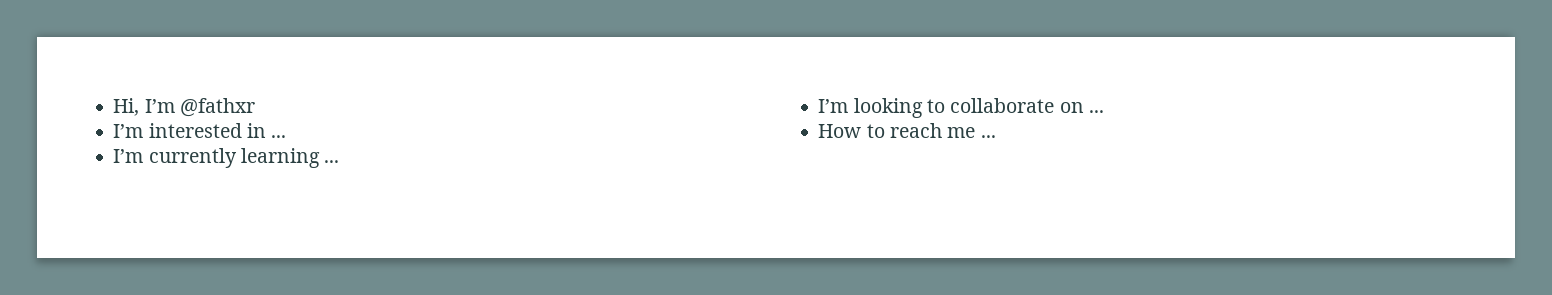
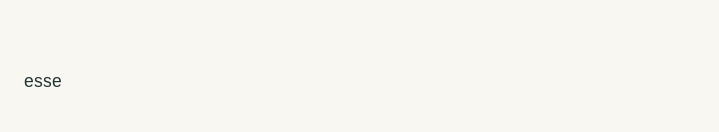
[113,98,255,117] [113,123,287,138] [113,148,340,168] [818,98,1104,118] [818,123,996,138] Hi, I’m @fathxr // I’m interested in ... // I’m currently learning ... // I’m looking to collaborate on ... // How to reach me ... -> [24,77,62,87] esse

